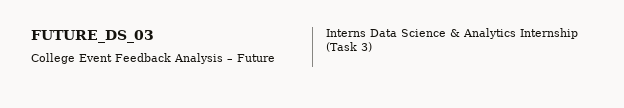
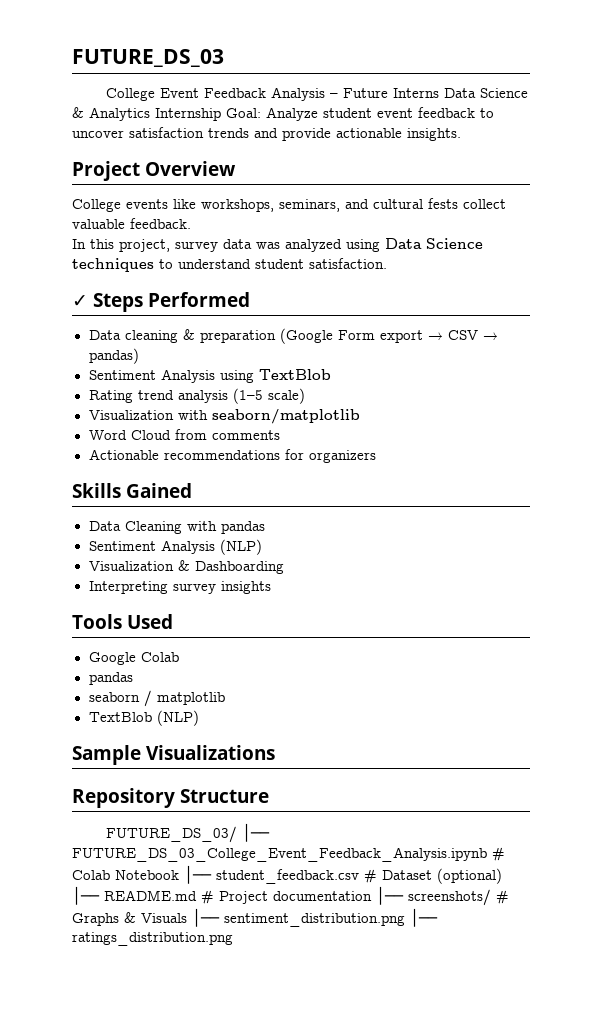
[326,42,372,52] (Task 3) -> [226,107,494,121] [72,127,461,141] [72,161,236,181] [72,198,506,212] [72,218,191,229] [72,238,483,252] [72,258,387,272] [72,292,250,312] [88,328,498,344] [88,348,139,364] [88,369,331,383] [88,388,305,404] [88,409,360,424] [88,429,280,440] [88,449,376,463] [72,483,192,498] [88,521,265,534] [88,539,262,555] [88,560,284,574] [88,581,271,594] [72,614,173,629] [88,652,179,665] [88,672,133,685] [88,690,225,707] [88,710,199,726] [72,745,275,765] [72,788,269,808] [106,823,271,843] [72,847,505,862] [72,865,502,884] [72,886,509,906] [72,908,438,927] [72,932,233,946] Goal: Analyze student event feedback to uncover satisfaction trends and provide actionable insights. // Project Overview // College events like workshops, seminars, and cultural fests collect valuable feedback. // In this project, survey data was analyzed using Data Science techniques to understand student satisfaction. // ✓ Steps Performed // Data cleaning & preparation (Google Form export → CSV → pandas) // Sentiment Analysis using TextBlob // Rating trend analysis (1–5 scale) // Visualization with seaborn/matplotlib // Word Cloud from comments // Actionable recommendations for organizers // Skills Gained // Data Cleaning with pandas // Sentiment Analysis (NLP) // Visualization & Dashboarding // Interpreting survey insights // Tools Used // Google Colab // pandas // seaborn / matplotlib // TextBlob (NLP) // Sample Visualizations // Repository Structure // FUTURE_DS_03/ │── FUTURE_DS_03_College_Event_Feedback_Analysis.ipynb # Colab Notebook │── student_feedback.csv # Dataset (optional) │── README.md # Project documentation │── screenshots/ # Graphs & Visuals │── sentiment_distribution.png │── ratings_distribution.png

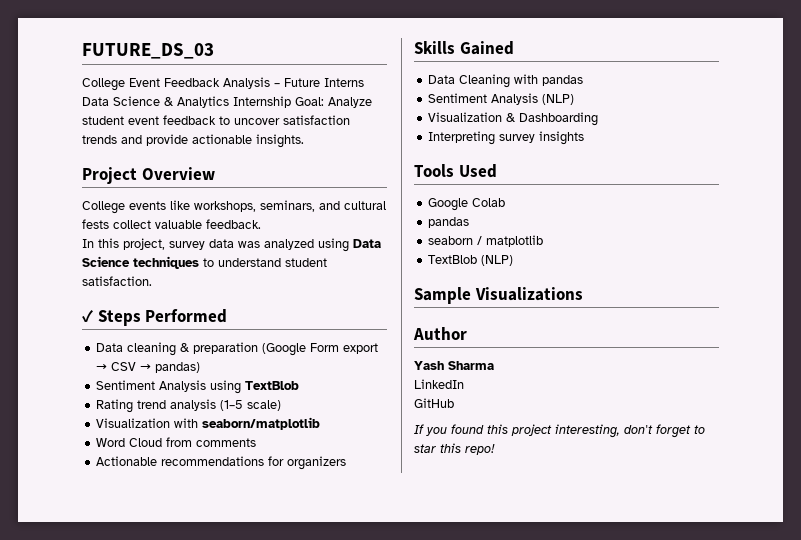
[72,788,269,808] [106,823,271,843] [72,847,505,862] [72,865,502,884] [72,886,509,906] [72,908,438,927] [72,932,233,946] Repository Structure // FUTURE_DS_03/ │── FUTURE_DS_03_College_Event_Feedback_Analysis.ipynb # Colab Notebook │── student_feedback.csv # Dataset (optional) │── README.md # Project documentation │── screenshots/ # Graphs & Visuals │── sentiment_distribution.png │── ratings_distribution.png -> [413,327,467,340] [414,361,494,370] [414,379,464,389] [414,398,454,408] [414,424,705,438] [414,443,495,455] Author // Yash Sharma // LinkedIn // GitHub // If you found this project interesting, don't forget to star this repo!

